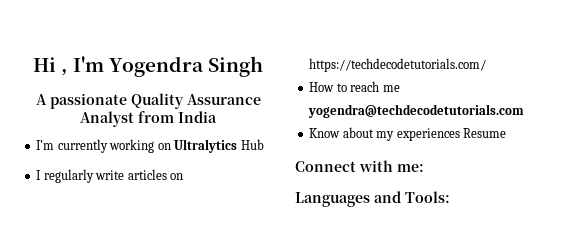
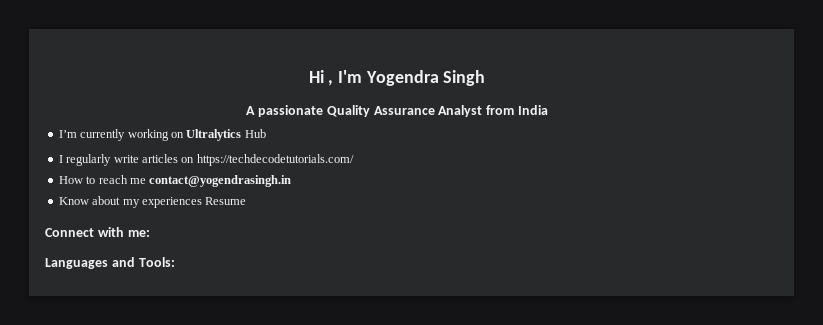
[308,104,525,118] yogendra@techdecodetutorials.com -> [149,175,292,187] contact@yogendrasingh.in

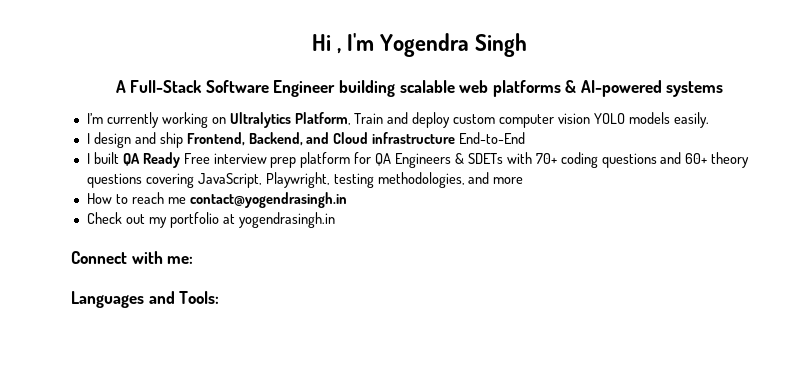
[257,105,548,117] passionate Quality Assurance Analyst from India -> [130,80,724,97] Full-Stack Software Engineer building scalable web platforms & AI-powered systems
[244,129,266,138] [58,154,354,166] Hub // I regularly write articles on https://techdecodetutorials.com/ -> [294,112,709,128] [86,132,526,148] [86,152,750,168] [86,172,524,188] Platform, Train and deploy custom computer vision YOLO models easily. // I design and ship Frontend, Backend, and Cloud infrastructure End-to-End // I built QA Ready Free interview prep platform for QA Engineers & SDETs with 70+ coding questions and 60+ theory questions covering JavaScript, Playwright, testing methodologies, and more
[58,196,247,208] Know about my experiences Resume -> [86,212,335,228] Check out my portfolio at yogendrasingh.in

